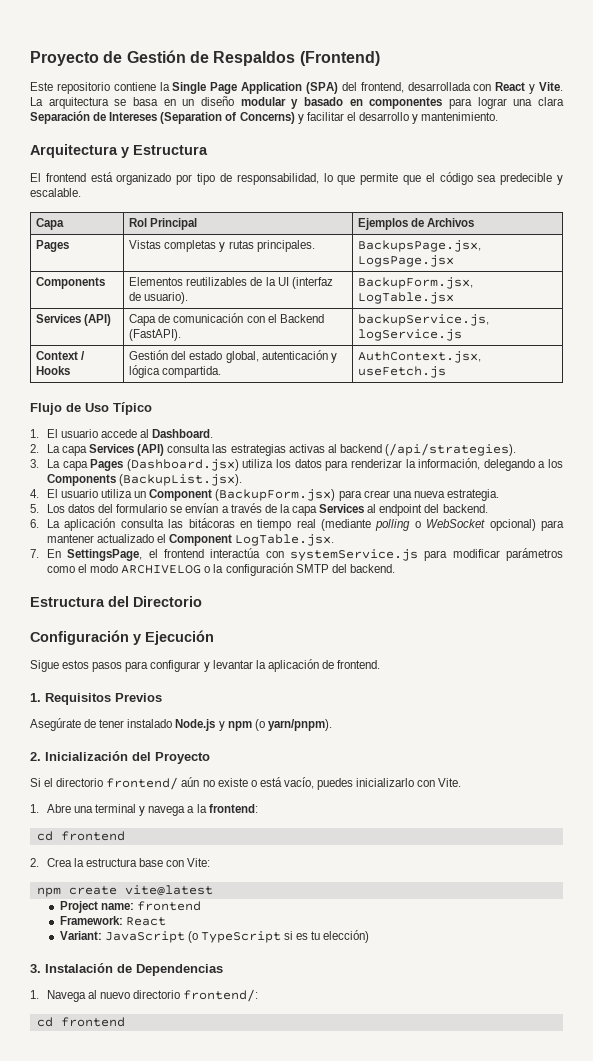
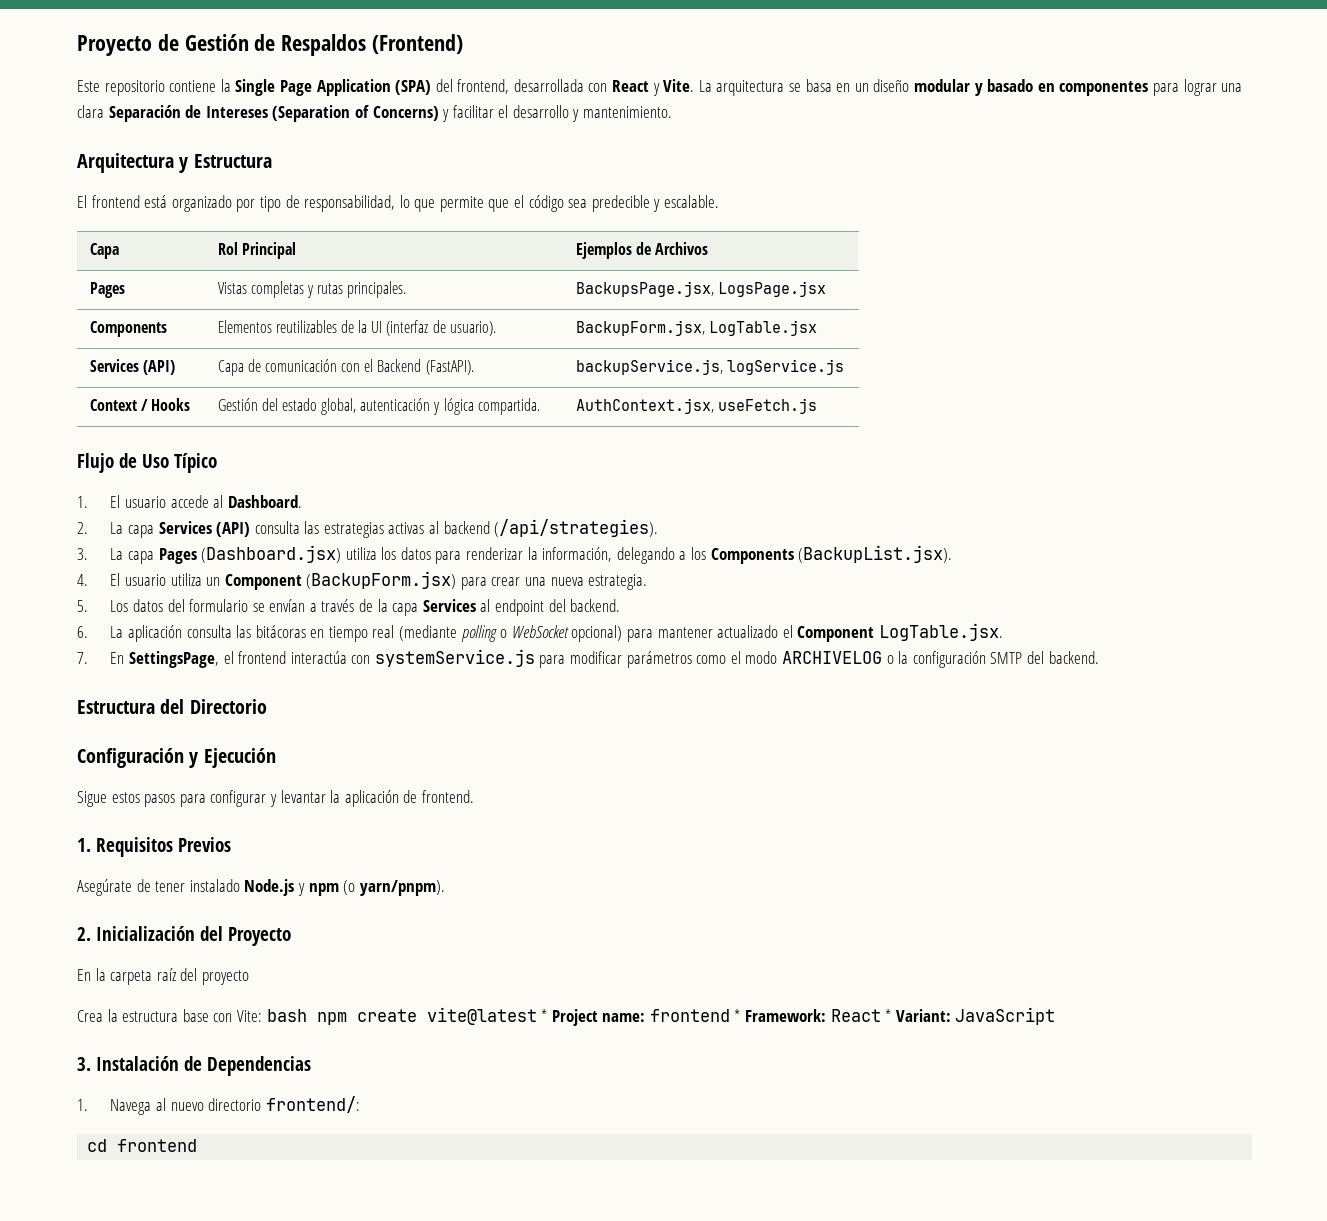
[30,777,462,790] [30,804,258,816] [36,831,125,841] [30,858,39,867] Si el directorio frontend/ aún no existe o está vacío, puedes inicializarlo con Vite. // 1. Abre una terminal y navega a la frontend: // cd frontend // 2. -> [77,968,249,985] En la carpeta raíz del proyecto //
(211, 862) // -> [266,1009,307,1022] bash
(213, 890) // -> [541,1009,548,1022] *
(201, 906) // -> [734,1009,741,1022] *
(166, 921) // -> [885,1009,892,1022] *
[187,930,370,943] (o TypeScript si es tu elección) -> (1056, 1016) none

